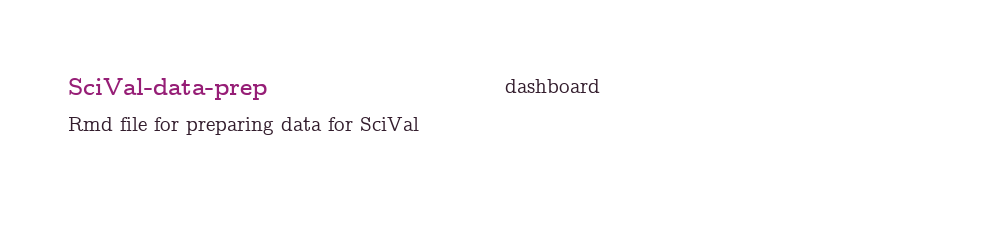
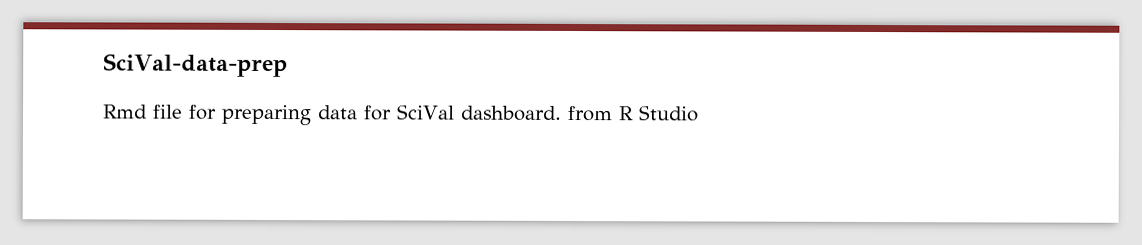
[505,79,600,93] dashboard -> [460,105,699,122] dashboard. from R Studio

